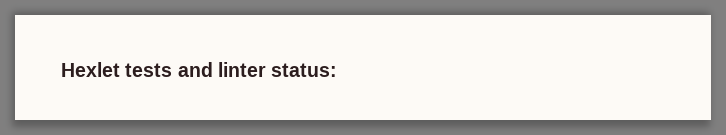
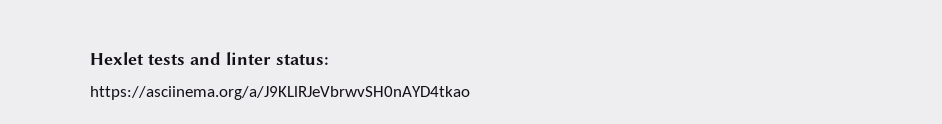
(338, 70) none -> [90,86,470,100] // https://asciinema.org/a/J9KLlRJeVbrwvSH0nAYD4tkao

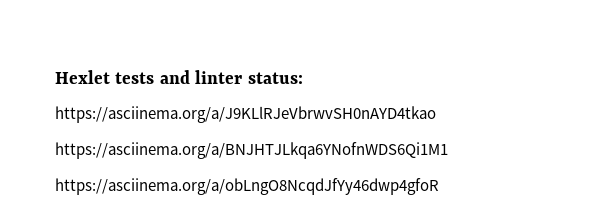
(470, 93) none -> [55,142,448,159] [55,178,439,195] // https://asciinema.org/a/BNJHTJLkqa6YNofnWDS6Qi1M1 // https://asciinema.org/a/obLngO8NcqdJfYy46dwp4gfoR

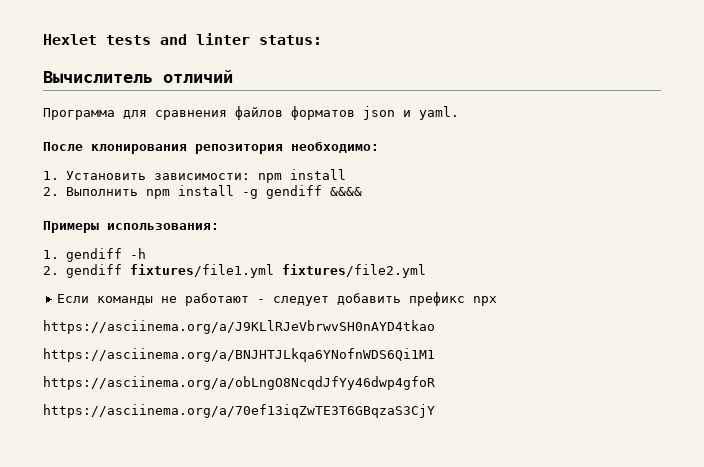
(303, 78) none -> [43,70,233,83] [43,106,459,120] [43,141,379,154] [43,169,346,183] [43,185,362,199] [43,221,219,233] [43,248,146,262] [43,264,426,278] [57,292,498,306] // Вычислитель отличий // Программа для сравнения файлов форматов json и yaml. // После клонирования репозитория необходимо: // 1. Установить зависимости: npm install // 2. Выполнить npm install -g gendiff &&&& // Примеры использования: // 1. gendiff -h // 2. gendiff fixtures/file1.yml fixtures/file2.yml // Если команды не работают - следует добавить префикс npx
(439, 186) none -> [43,404,435,418] // https://asciinema.org/a/70ef13iqZwTE3T6GBqzaS3CjY

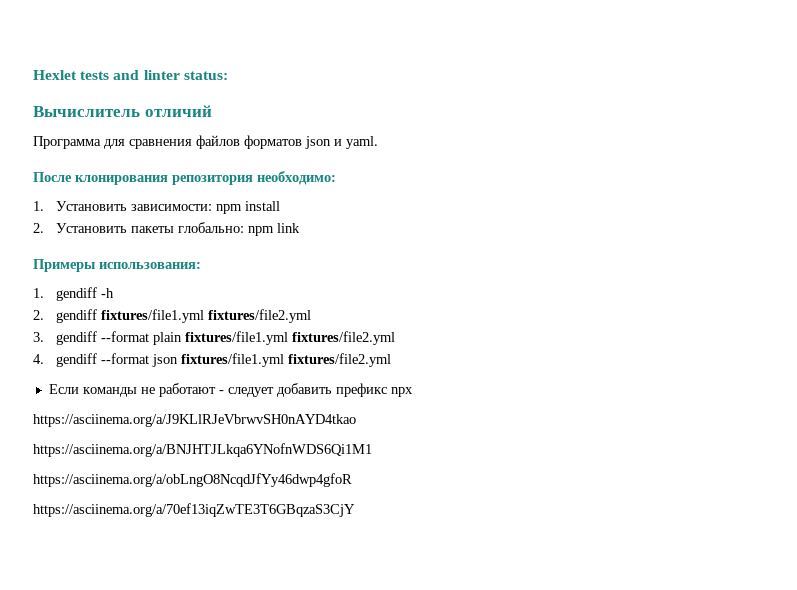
[65,185,362,199] Выполнить npm install -g gendiff &&&& -> [56,222,301,236] Установить пакеты глобально: npm link
(426, 271) none -> [33,331,396,345] [33,353,392,367] // 3. gendiff --format plain fixtures/file1.yml fixtures/file2.yml // 4. gendiff --format json fixtures/file1.yml fixtures/file2.yml

